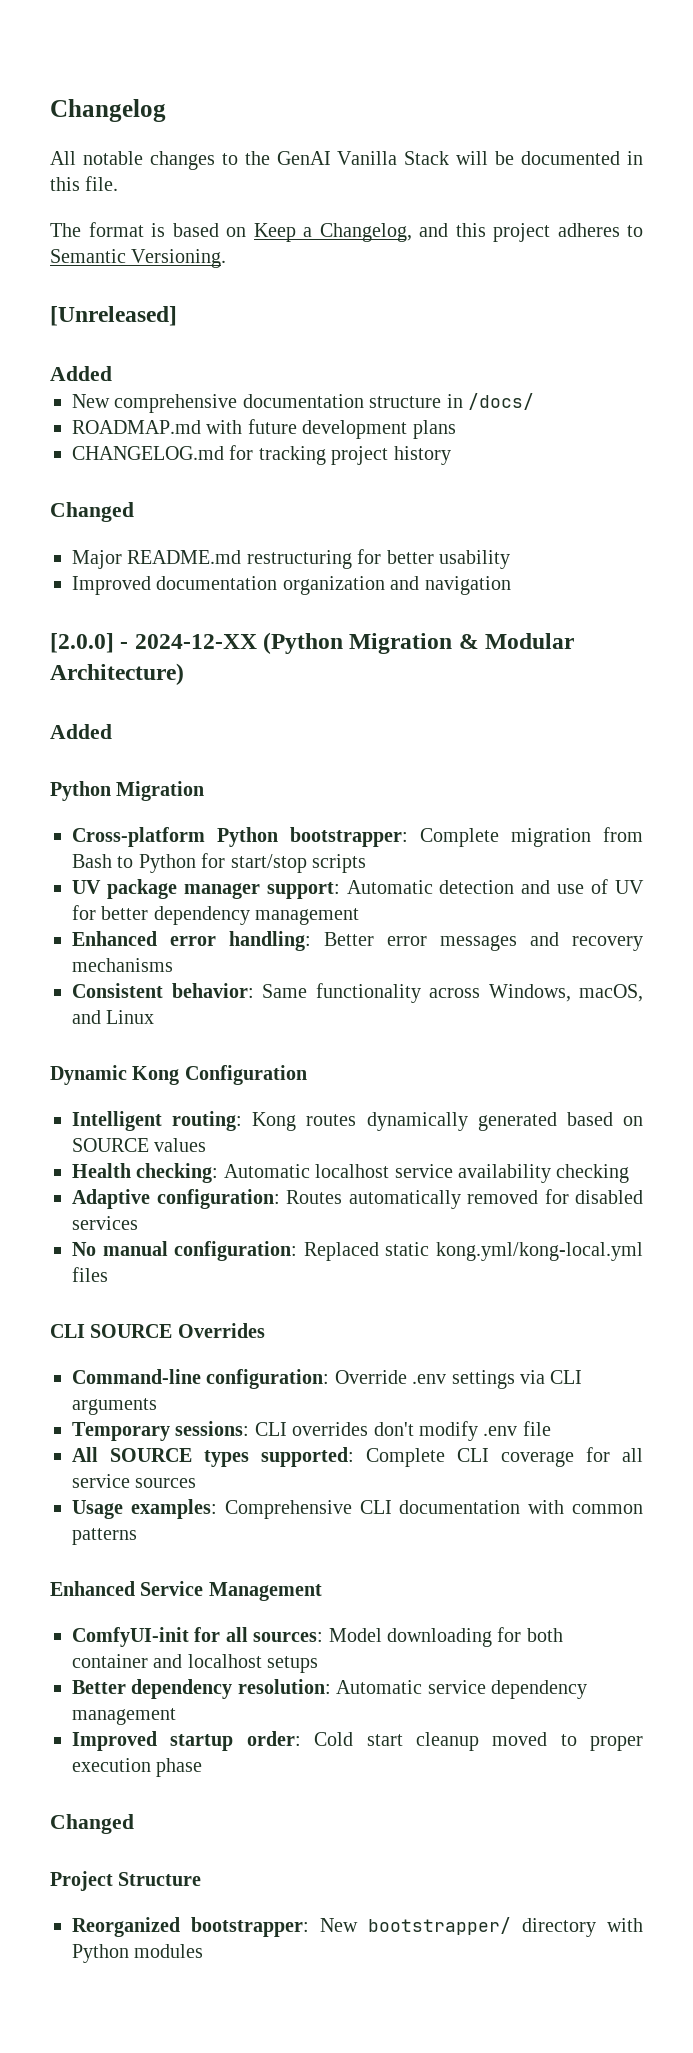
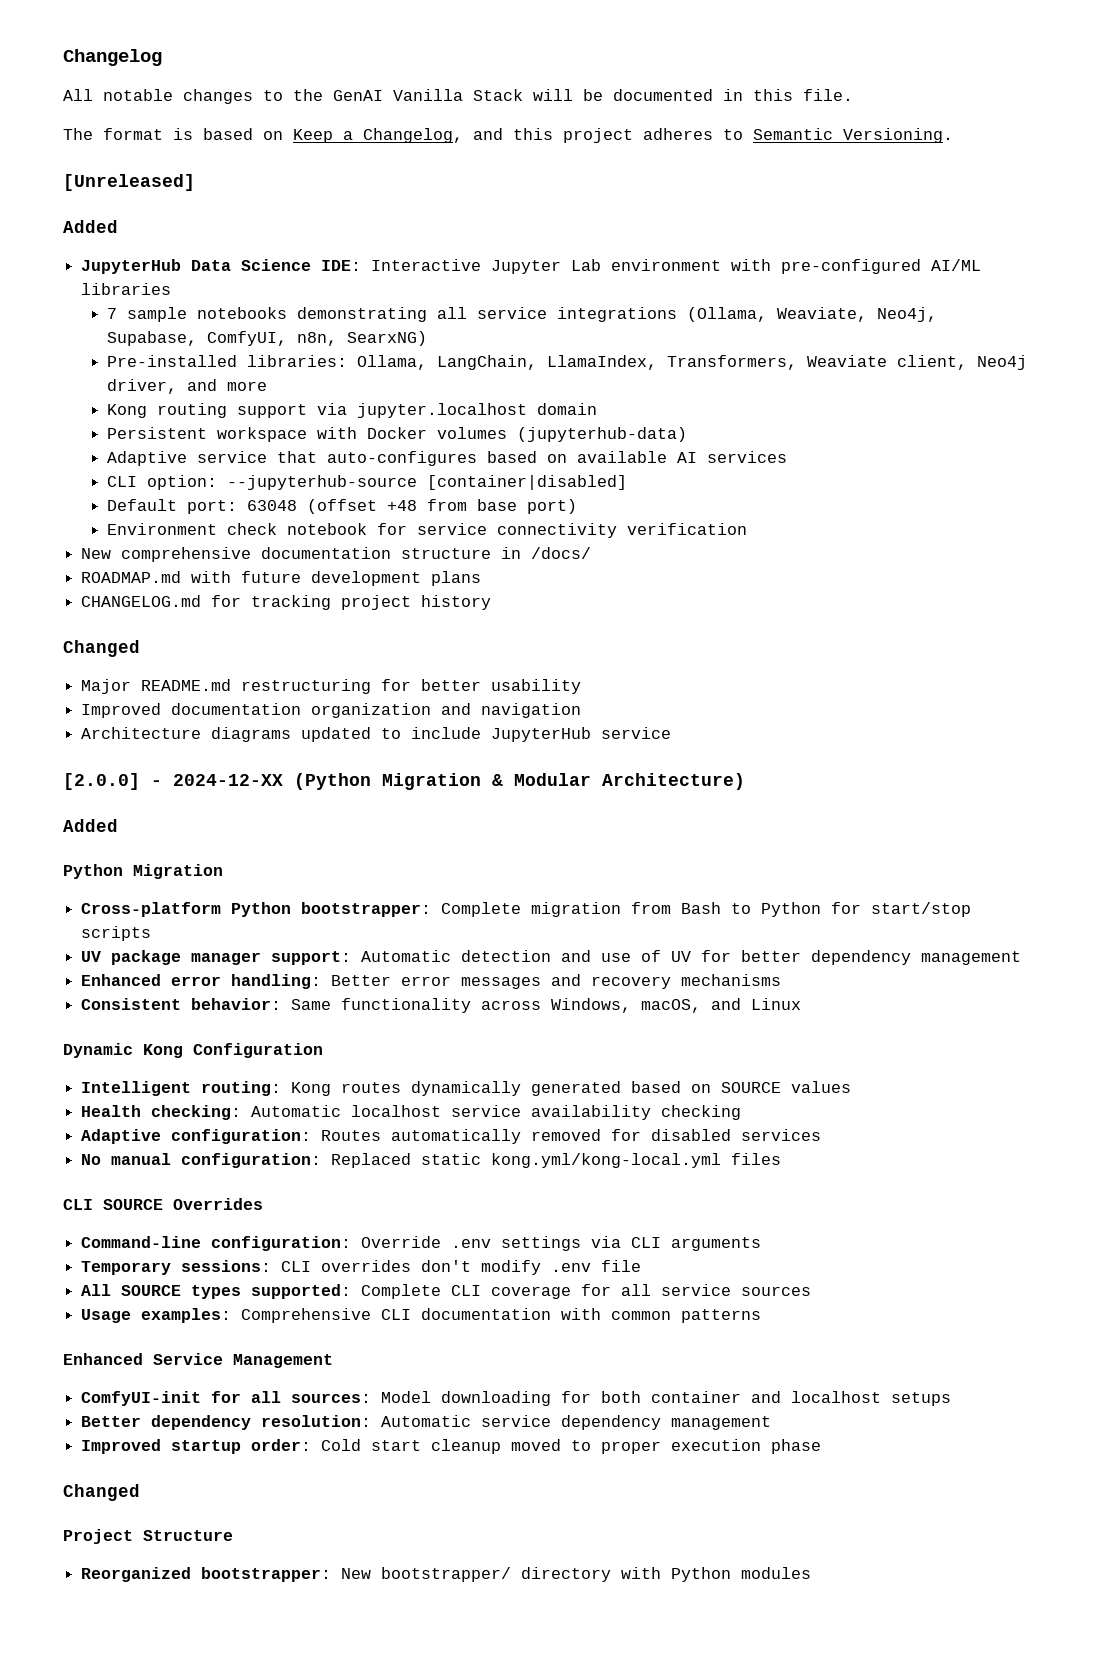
(112, 373) none -> [81,259,982,274] [81,283,172,295] [106,307,937,322] [106,331,427,346] [106,355,1027,370] [106,379,267,394] [106,403,597,418] [106,427,687,442] [106,451,787,466] [106,475,627,490] [106,499,577,514] [106,523,747,538] // JupyterHub Data Science IDE: Interactive Jupyter Lab environment with pre-configured AI/ML libraries // 7 sample notebooks demonstrating all service integrations (Ollama, Weaviate, Neo4j, Supabase, ComfyUI, n8n, SearxNG) // Pre-installed libraries: Ollama, LangChain, LlamaIndex, Transformers, Weaviate client, Neo4j driver, and more // Kong routing support via jupyter.localhost domain // Persistent workspace with Docker volumes (jupyterhub-data) // Adaptive service that auto-configures based on available AI services // CLI option: --jupyterhub-source [container|disabled] // Default port: 63048 (offset +48 from base port) // Environment check notebook for service connectivity verification
(511, 585) none -> [81,727,672,742] // Architecture diagrams updated to include JupyterHub service

